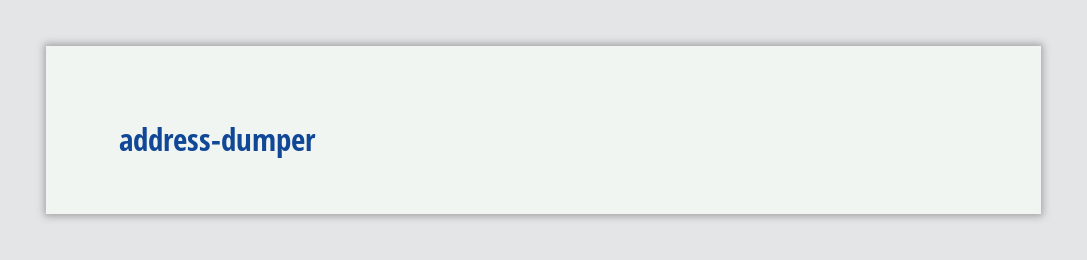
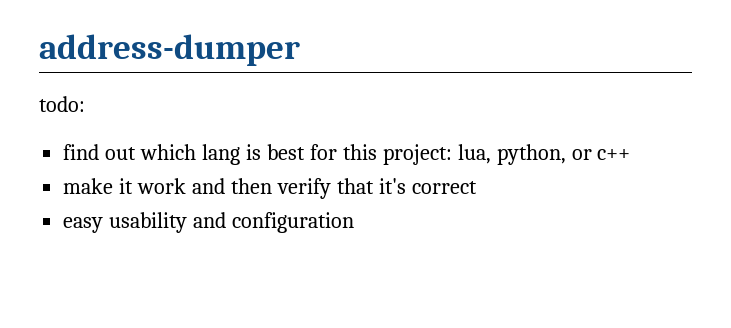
(316, 142) none -> [39,96,85,112] [63,144,631,165] [63,178,477,199] [63,212,355,233] // todo: // find out which lang is best for this project: lua, python, or c++ // make it work and then verify that it's correct // easy usability and configuration

